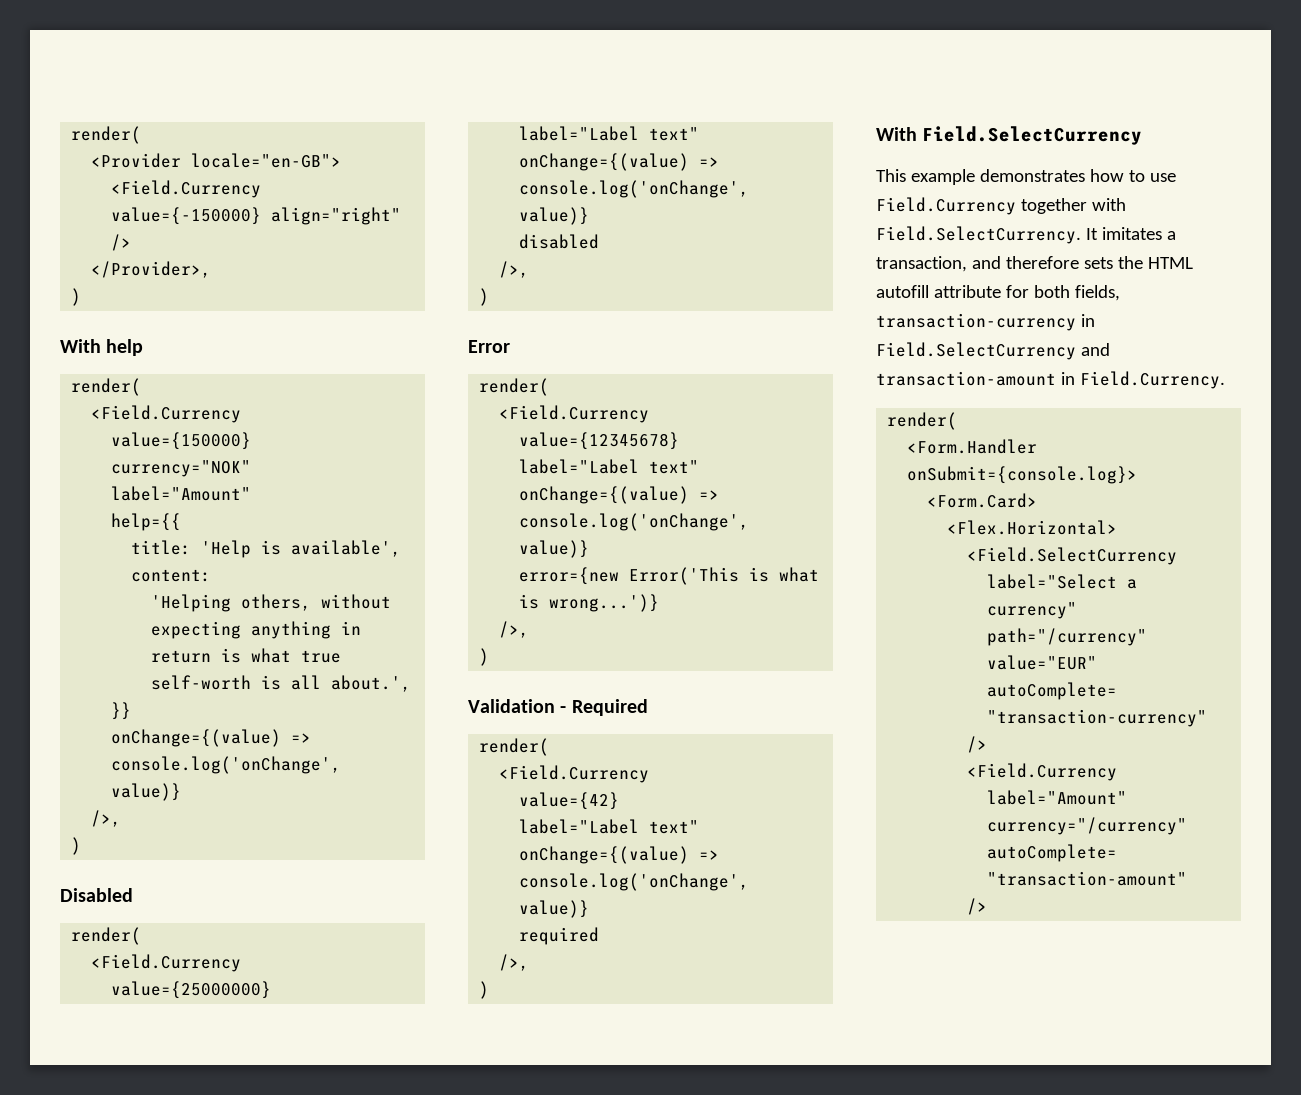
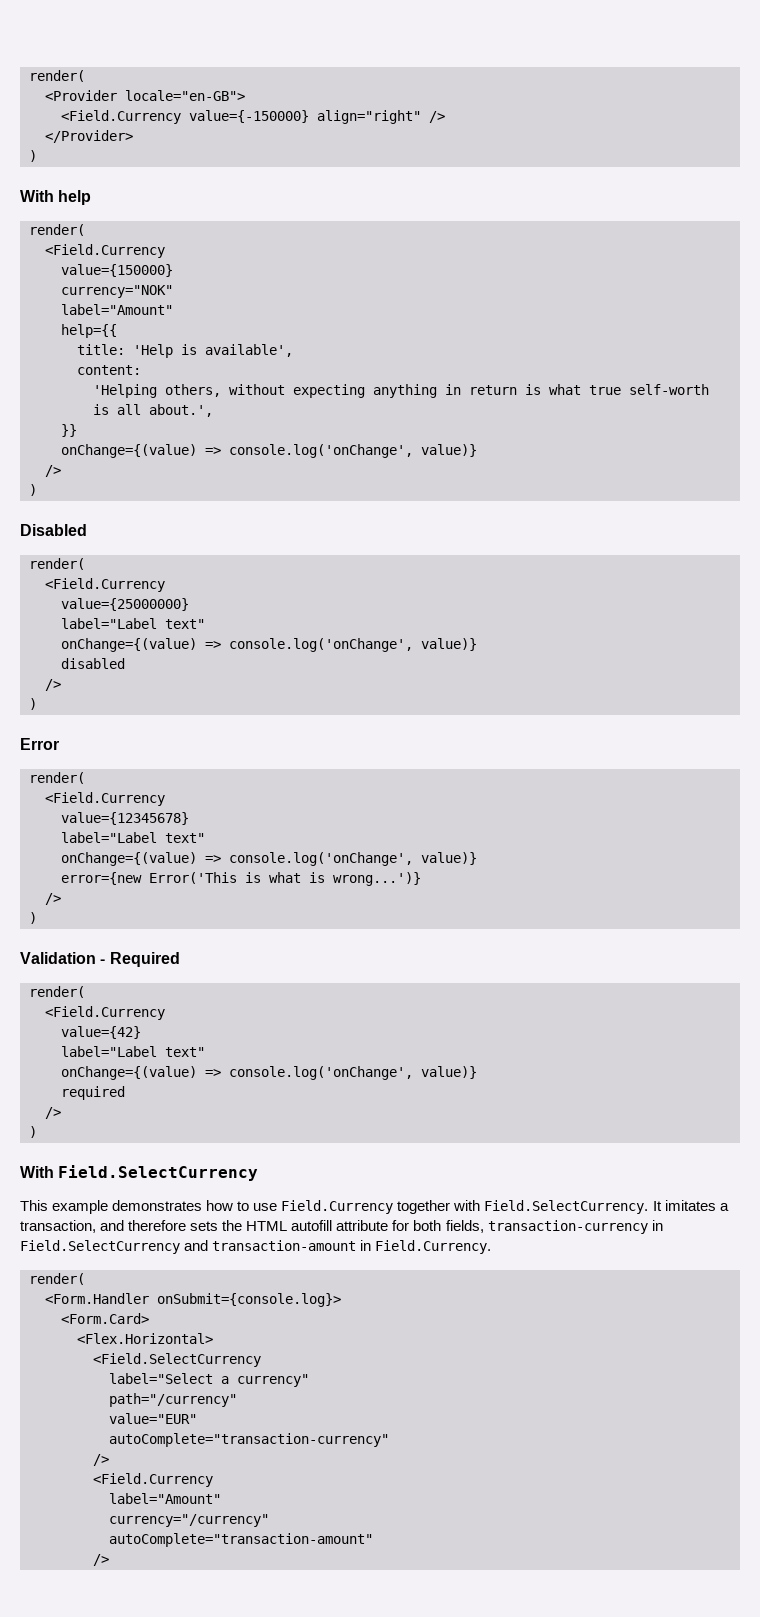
[91,261,212,278] </Provider>, -> [45,130,133,143] </Provider>
[91,810,122,827] />, -> [45,465,61,477] />
[499,261,530,278] />, -> [45,679,61,691] />
[499,621,530,638] />, -> [45,893,61,905] />
[499,954,530,971] />, -> [45,1107,61,1119] />

